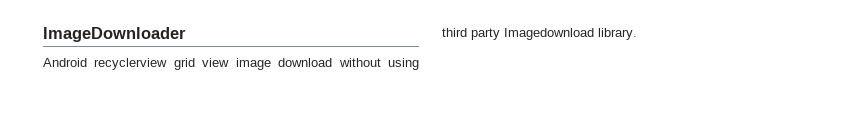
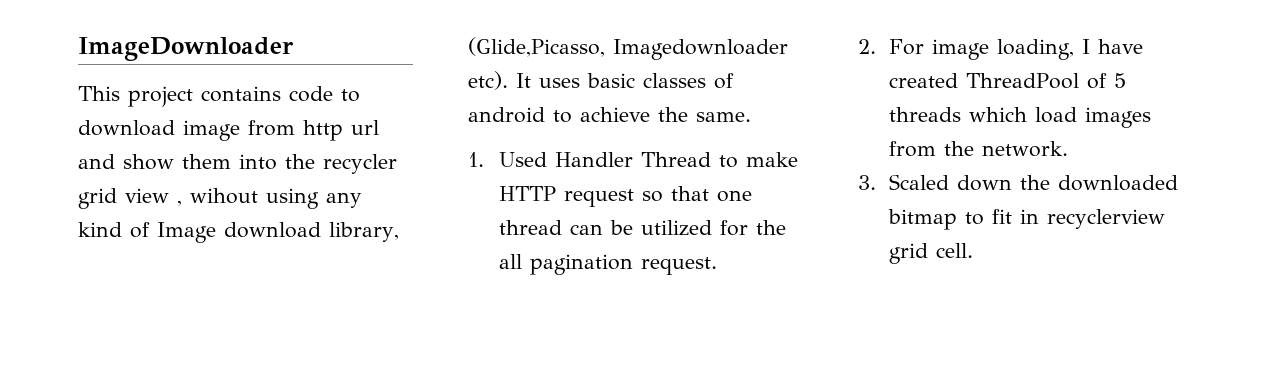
[43,58,419,70] [442,28,637,40] Android recyclerview grid view image download without using third party Imagedownload library. -> [78,86,360,107] [78,120,379,141] [78,154,397,174] [78,188,362,209] [78,222,399,243] [468,37,788,60] [468,71,734,90] [468,107,751,123] [468,152,798,168] [498,186,752,207] [498,220,786,236] [498,254,717,275] [858,39,1143,60] [888,73,1126,89] [888,107,1151,128] [888,141,1068,157] [858,174,1178,191] [887,209,1165,230] [888,243,973,264] This project contains code to download image from http url and show them into the recycler grid view , wihout using any kind of Image download library, (Glide,Picasso, Imagedownloader etc). It uses basic classes of android to achieve the same. // 1. Used Handler Thread to make HTTP request so that one thread can be utilized for the all pagination request. // 2. For image loading, I have created ThreadPool of 5 threads which load images from the network. // 3. Scaled down the downloaded bitmap to fit in recyclerview grid cell.

